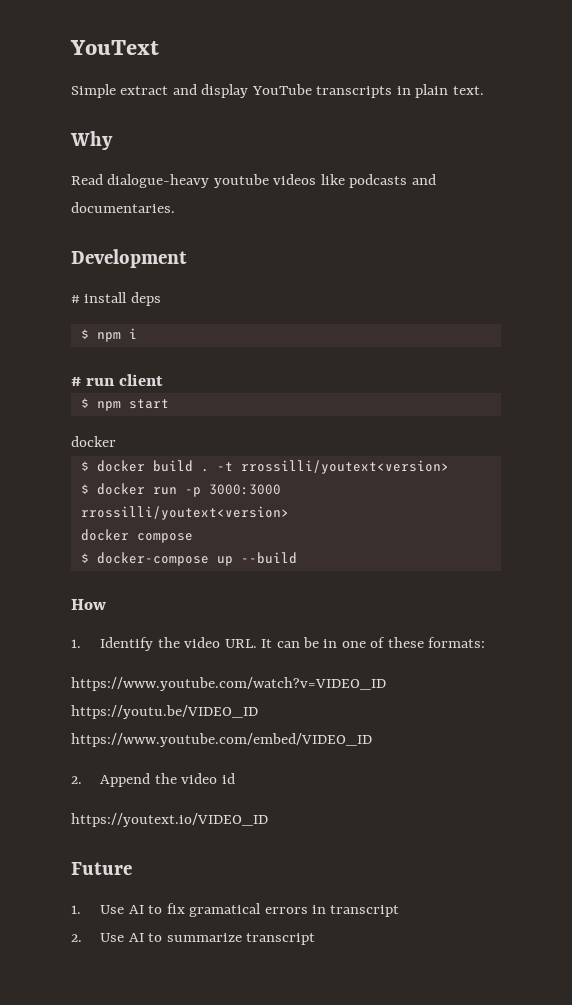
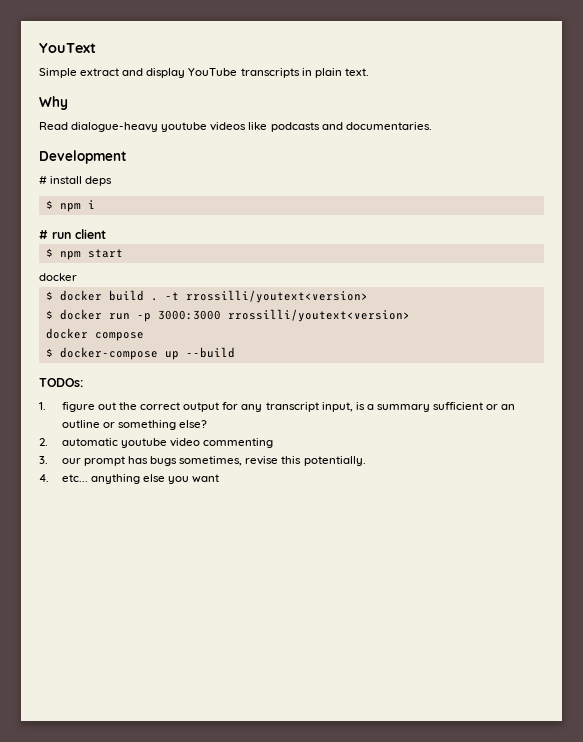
[71,599,106,610] [71,637,486,651] [71,677,386,691] [71,705,258,719] [71,733,372,747] [71,773,235,787] [71,813,268,827] [71,862,132,875] [71,903,400,917] [71,933,316,945] How // 1. Identify the video URL. It can be in one of these formats: // https://www.youtube.com/watch?v=VIDEO_ID https://youtu.be/VIDEO_ID https://www.youtube.com/embed/VIDEO_ID // 2. Append the video id // https://youtext.io/VIDEO_ID // Future // 1. Use AI to fix gramatical errors in transcript // 2. Use AI to summarize transcript -> [39,378,83,387] [39,402,516,412] [61,420,208,430] [39,438,274,448] [39,456,366,466] [39,474,220,484] TODOs: // 1. figure out the correct output for any transcript input, is a summary sufficient or an outline or something else? // 2. automatic youtube video commenting // 3. our prompt has bugs sometimes, revise this potentially. // 4. etc... anything else you want

